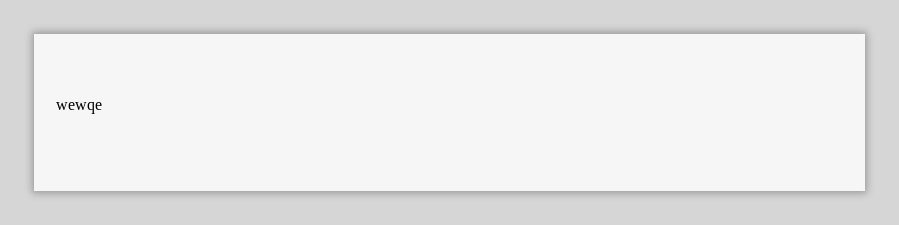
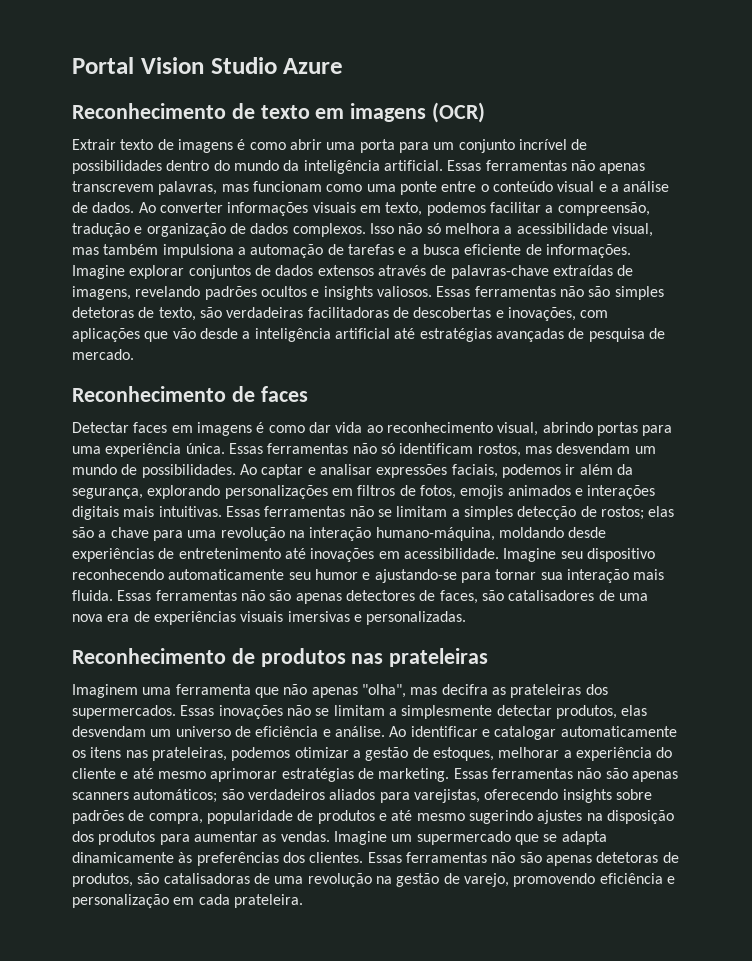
[56,102,102,114] wewqe -> [72,57,344,74] [72,102,486,123] [72,139,588,153] [72,160,646,174] [72,181,670,195] [72,202,650,216] [72,223,653,237] [72,244,631,258] [72,265,634,279] [72,286,664,300] [72,307,609,321] [72,328,665,342] [72,349,134,360] [72,386,308,402] [72,422,673,436] [72,443,656,457] [72,464,633,478] [72,485,656,499] [72,506,675,520] [72,527,607,541] [72,548,655,562] [72,569,665,583] [72,590,648,604] [72,611,467,625] [72,648,489,667] [72,684,608,698] [72,705,648,719] [72,726,677,740] [72,747,673,761] [72,768,678,782] [72,789,652,803] [72,810,674,824] [72,831,607,845] [72,852,679,866] [72,873,675,887] [72,894,303,908] Portal Vision Studio Azure // Reconhecimento de texto em imagens (OCR) // Extrair texto de imagens é como abrir uma porta para um conjunto incrível de possibilidades dentro do mundo da inteligência artificial. Essas ferramentas não apenas transcrevem palavras, mas funcionam como uma ponte entre o conteúdo visual e a análise de dados. Ao converter informações visuais em texto, podemos facilitar a compreensão, tradução e organização de dados complexos. Isso não só melhora a acessibilidade visual, mas também impulsiona a automação de tarefas e a busca eficiente de informações. Imagine explorar conjuntos de dados extensos através de palavras-chave extraídas de imagens, revelando padrões ocultos e insights valiosos. Essas ferramentas não são simples detetoras de texto, são verdadeiras facilitadoras de descobertas e inovações, com aplicações que vão desde a inteligência artificial até estratégias avançadas de pesquisa de mercado. // Reconhecimento de faces // Detectar faces em imagens é como dar vida ao reconhecimento visual, abrindo portas para uma experiência única. Essas ferramentas não só identificam rostos, mas desvendam um mundo de possibilidades. Ao captar e analisar expressões faciais, podemos ir além da segurança, explorando personalizações em filtros de fotos, emojis animados e interações digitais mais intuitivas. Essas ferramentas não se limitam a simples detecção de rostos; elas são a chave para uma revolução na interação humano-máquina, moldando desde experiências de entretenimento até inovações em acessibilidade. Imagine seu dispositivo reconhecendo automaticamente seu humor e ajustando-se para tornar sua interação mais fluida. Essas ferramentas não são apenas detectores de faces, são catalisadores de uma nova era de experiências visuais imersivas e personalizadas. // Reconhecimento de produtos nas prateleiras // Imaginem uma ferramenta que não apenas "olha", mas decifra as prateleiras dos supermercados. Essas inovações não se limitam a simplesmente detectar produtos, elas desvendam um universo de eficiência e análise. Ao identificar e catalogar automaticamente os itens nas prateleiras, podemos otimizar a gestão de estoques, melhorar a experiência do cliente e até mesmo aprimorar estratégias de marketing. Essas ferramentas não são apenas scanners automáticos; são verdadeiros aliados para varejistas, oferecendo insights sobre padrões de compra, popularidade de produtos e até mesmo sugerindo ajustes na disposição dos produtos para aumentar as vendas. Imagine um supermercado que se adapta dinamicamente às preferências dos clientes. Essas ferramentas não são apenas detetoras de produtos, são catalisadoras de uma revolução na gestão de varejo, promovendo eficiência e personalização em cada prateleira.

